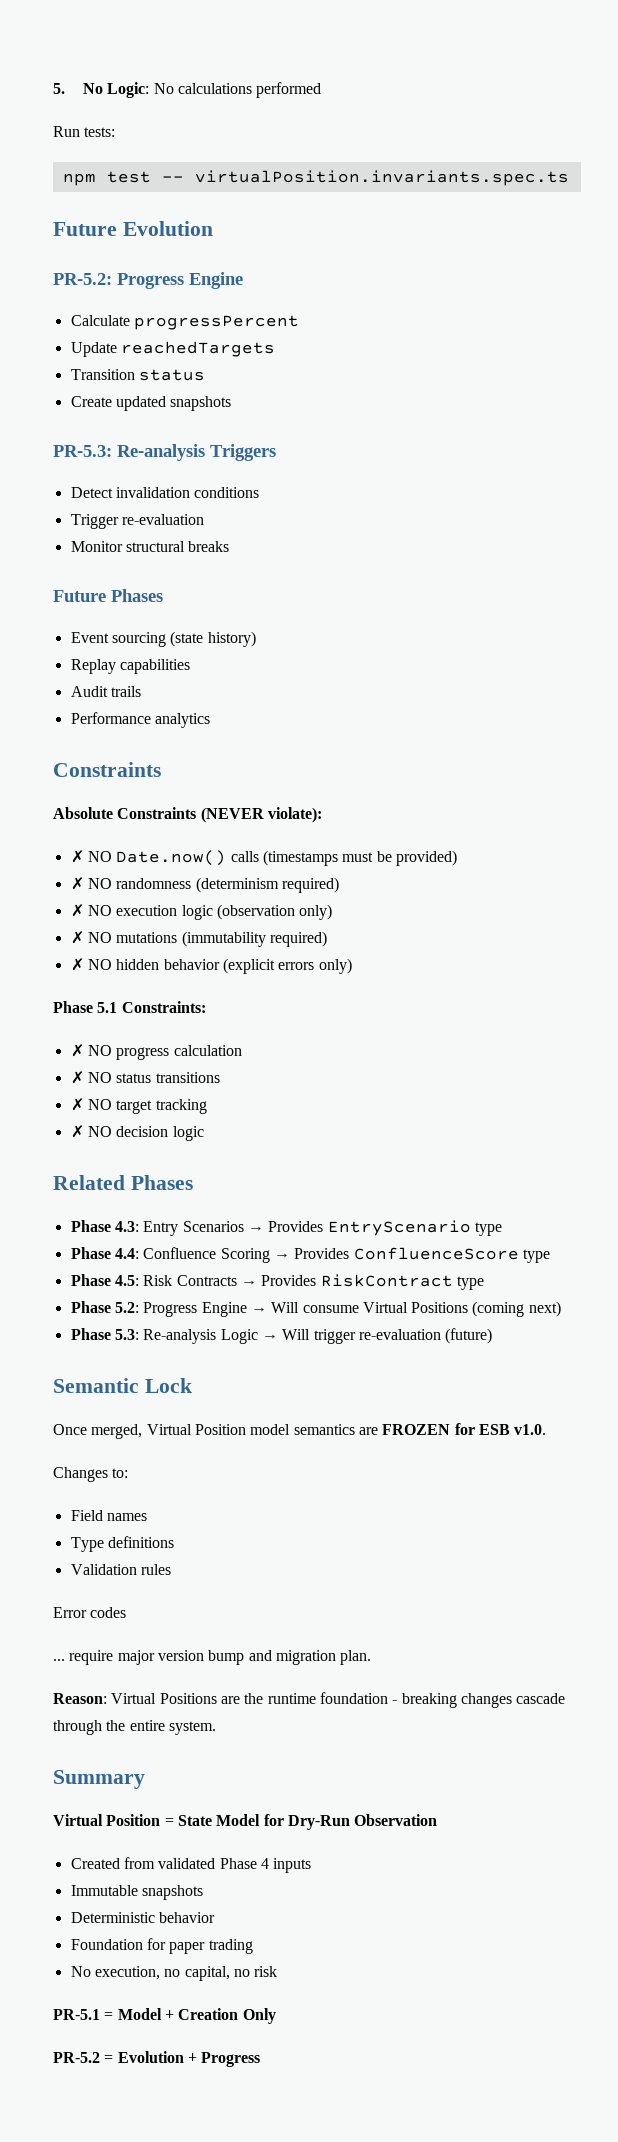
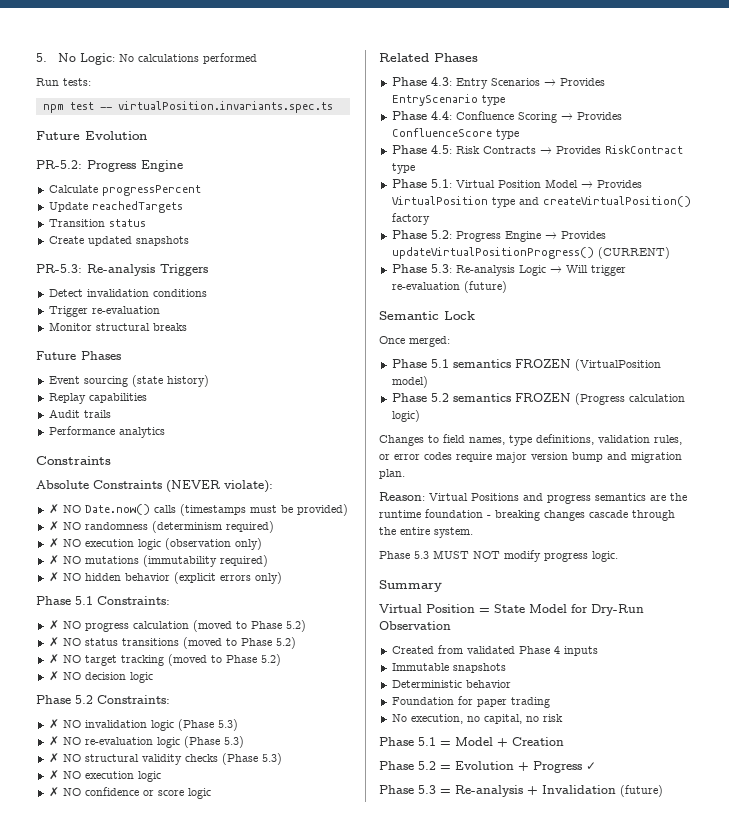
(242, 1050) none -> [192,620,306,632] (moved to Phase 5.2)
(220, 1077) none -> [182,637,296,649] (moved to Phase 5.2)
(207, 1106) none -> [167,654,281,666] (moved to Phase 5.2)
(204, 1133) none -> [36,695,170,704] [48,719,238,731] [48,736,244,748] [48,753,282,765] [48,770,161,782] [48,787,211,799] // Phase 5.2 Constraints: // ✗ NO invalidation logic (Phase 5.3) // ✗ NO re-evaluation logic (Phase 5.3) // ✗ NO structural validity checks (Phase 5.3) // ✗ NO execution logic // ✗ NO confidence or score logic
(484, 1283) none -> [391,179,642,188] [391,196,691,208] [391,213,430,225] // Phase 5.1: Virtual Position Model → Provides VirtualPosition type and createVirtualPosition() factory
[271,1301,561,1317] Will consume Virtual Positions (coming next) -> [560,231,606,239] [391,247,670,259] Provides updateVirtualPositionProgress() (CURRENT)
[91,1423,547,1439] [53,1467,129,1482] [70,1510,147,1521] [70,1536,174,1552] [70,1564,171,1575] [53,1607,87,1618] merged, Virtual Position model semantics are FROZEN for ESB v1.0. // Changes to: // Field names // Type definitions // Validation rules // Error -> [409,336,450,347] [391,359,661,371] [391,376,428,388] [391,393,685,405] [391,410,420,422] [379,434,682,446] [379,454,420,460] merged: // Phase 5.1 semantics FROZEN (VirtualPosition model) // Phase 5.2 semantics FROZEN (Progress calculation logic) // Changes to field names, type definitions, validation rules, or error
[53,1659,65,1661] // ... -> (452, 456) none
(217, 1698) none -> [523,493,646,504] and progress semantics
(216, 1728) none -> [379,550,618,562] // Phase 5.3 MUST NOT modify progress logic.
[53,2009,100,2020] PR-5.1 -> [379,737,436,746] Phase 5.1
[242,2008,276,2024] [53,2052,100,2063] Only // PR-5.2 -> [379,761,436,770] // Phase 5.2
(261, 2059) none -> [586,762,596,770] [379,785,663,797] ✓ // Phase 5.3 = Re-analysis + Invalidation (future)

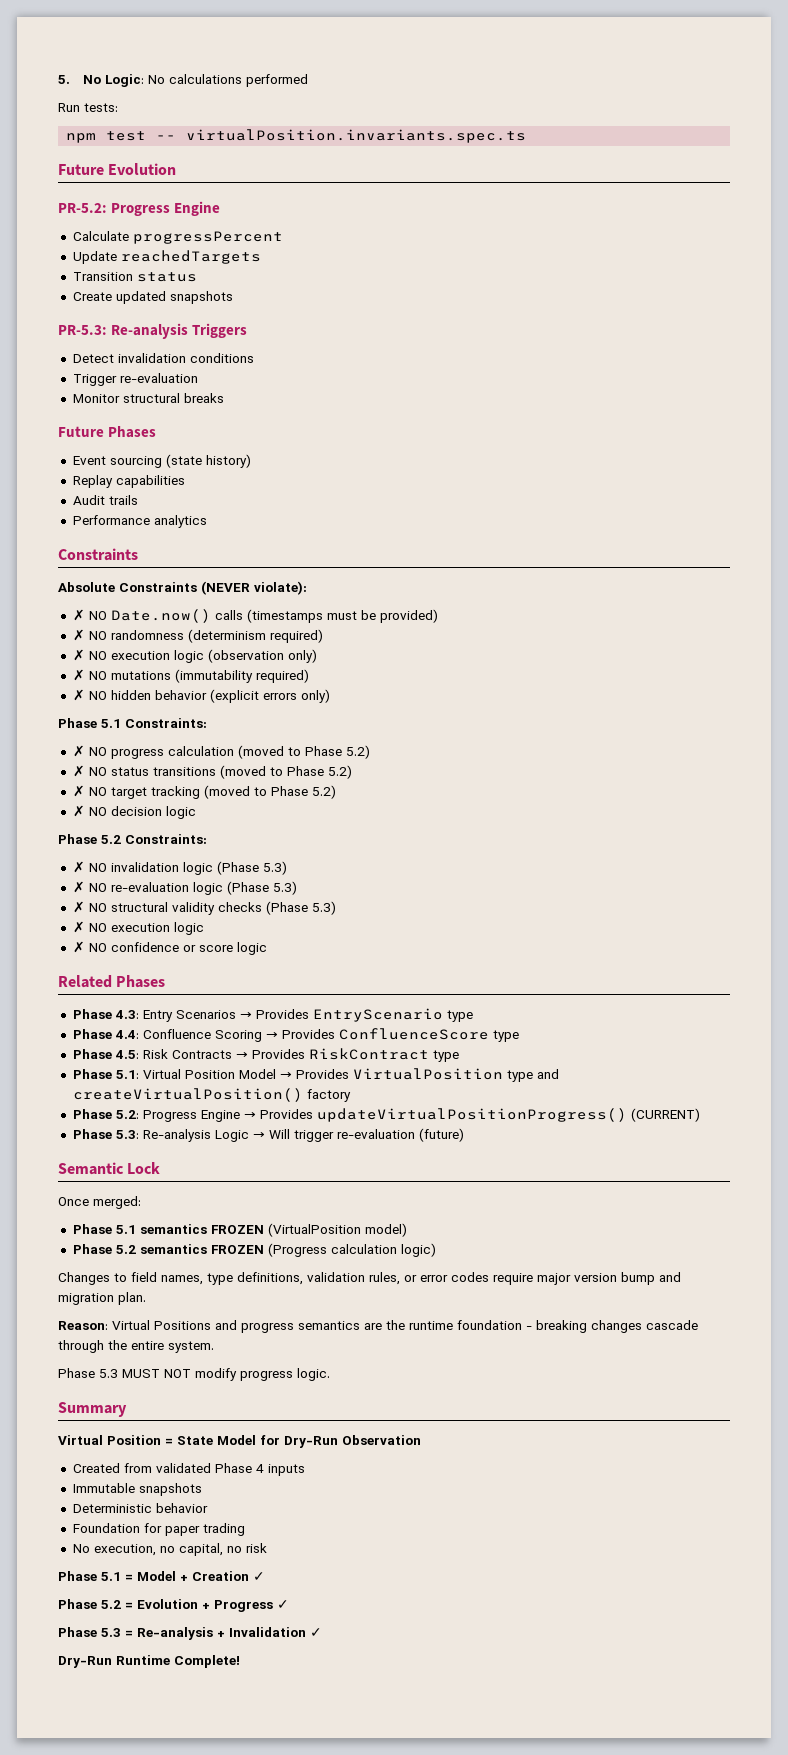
(564, 741) none -> [253,1572,265,1581] ✓
[620,785,663,797] (future) -> [310,1628,322,1637] [58,1655,240,1668] ✓ // Dry-Run Runtime Complete!

